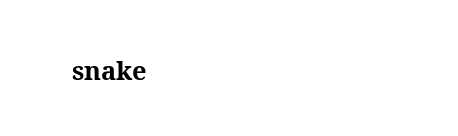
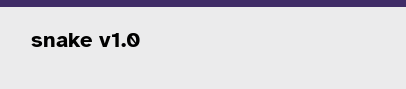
(147, 70) none -> [99,33,140,47] v1.0

